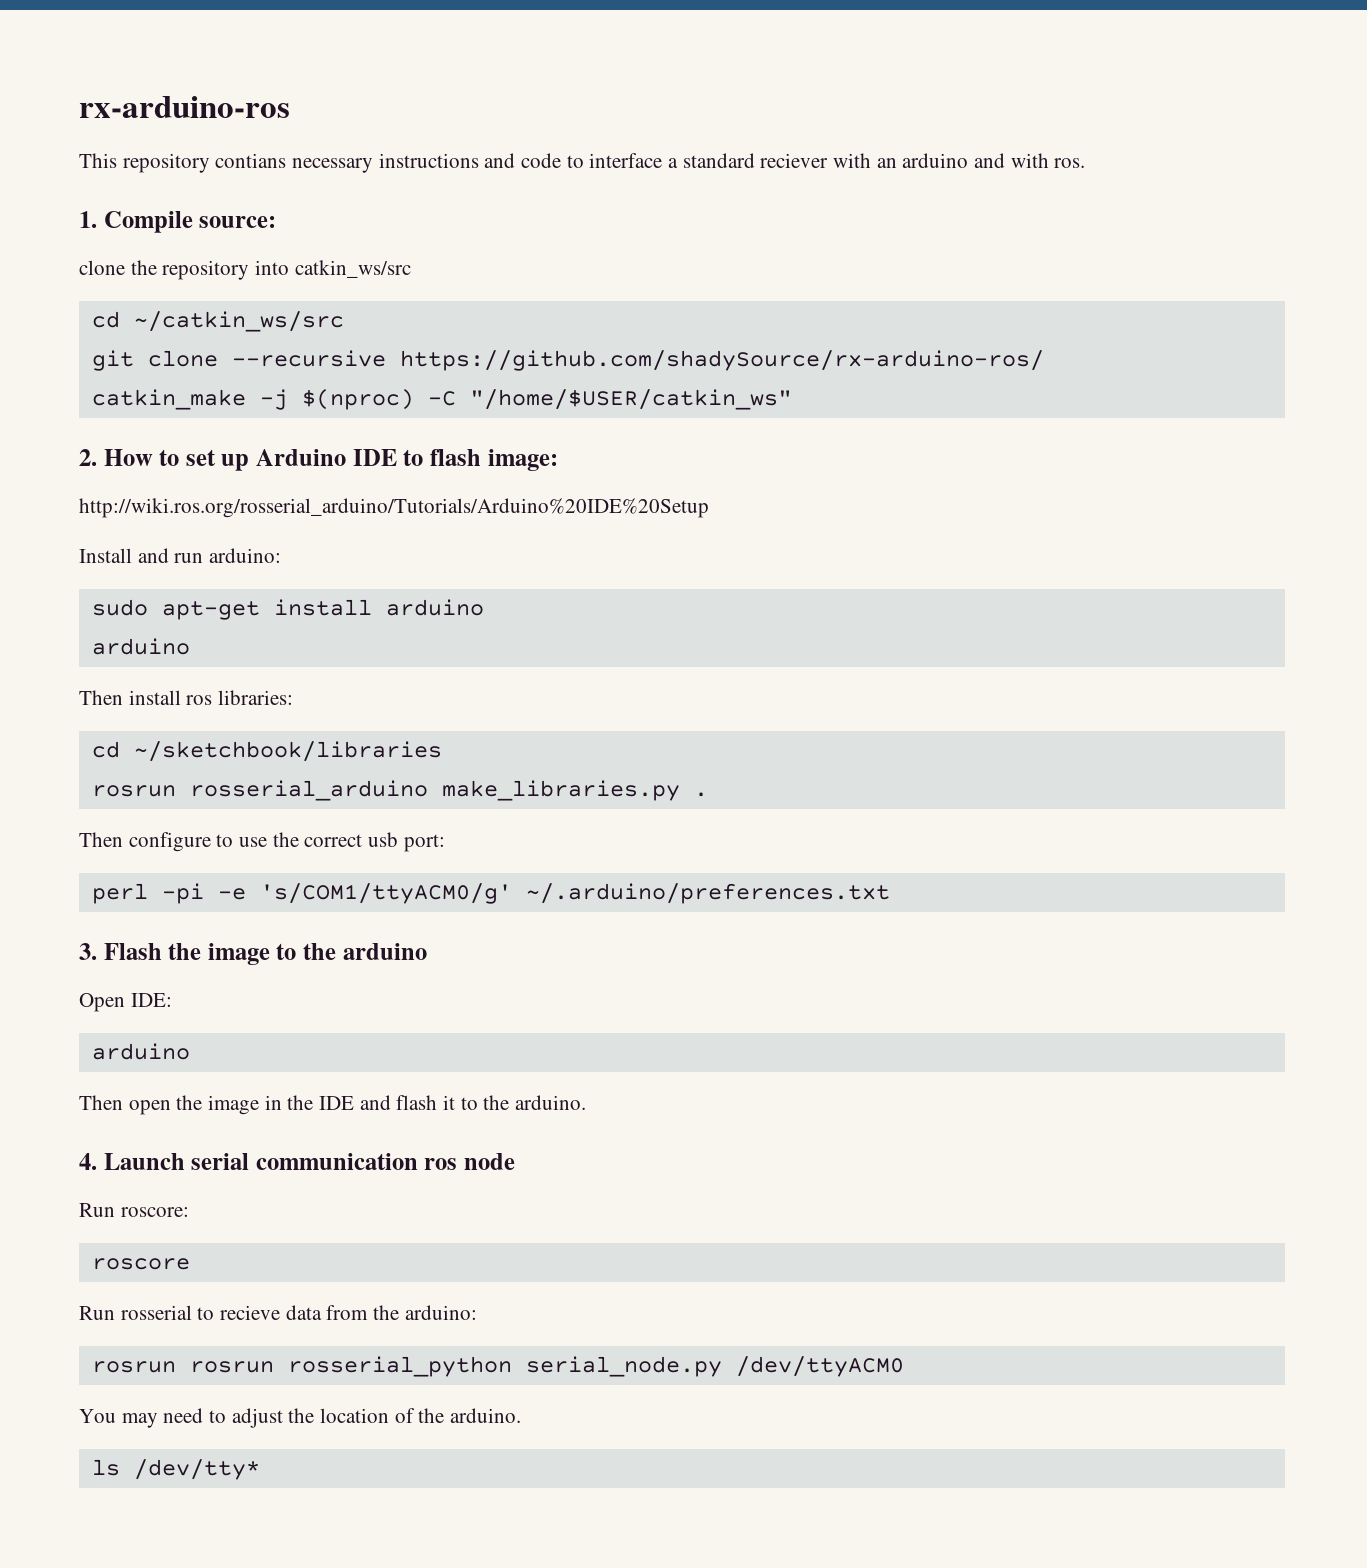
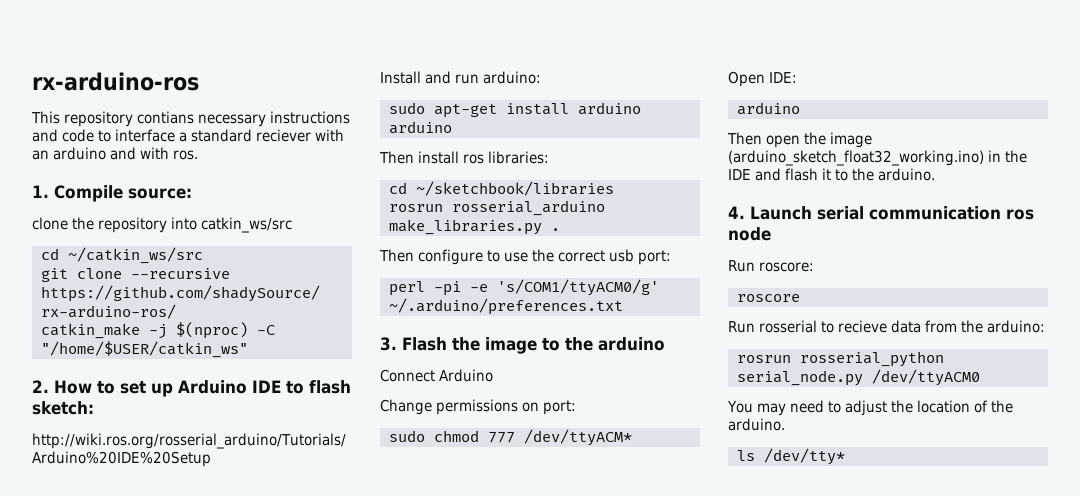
[487,449,558,471] image: -> [32,401,94,415] sketch:
(427, 951) none -> [380,369,493,382] [380,399,576,415] [388,429,632,446] // Connect Arduino // Change permissions on port: // sudo chmod 777 /dev/ttyACM*
(260, 1105) none -> [728,150,984,166] (arduino_sketch_float32_working.ino)
[189,1361,274,1373] rosrun -> (791, 359) none

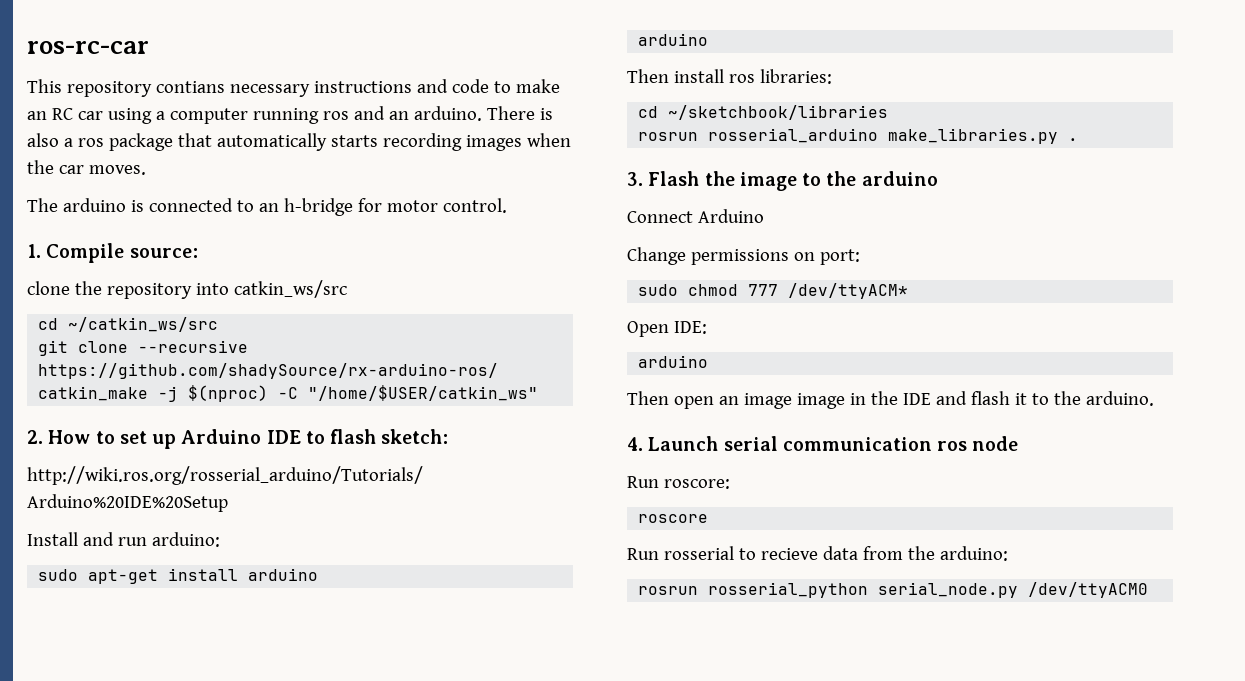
[32,72,199,91] rx-arduino-ros -> [27,41,149,54] ros-rc-car
[115,129,344,142] [32,147,198,160] interface a standard reciever with an arduino and with ros. -> [515,79,560,93] [27,106,553,124] [27,133,571,151] [27,160,146,175] [27,198,507,216] make an RC car using a computer running ros and an arduino. There is also a ros package that automatically starts recording images when the car moves. // The arduino is connected to an h-bridge for motor control.
[379,249,671,265] [388,279,659,296] [388,298,623,315] // Then configure to use the correct usb port: // perl -pi -e 's/COM1/ttyACM0/g' ~/.arduino/preferences.txt -> (1079, 139) none
[804,132,872,148] [728,150,984,166] the image (arduino_sketch_float32_working.ino) -> [718,393,845,409] an image image
[727,400,1013,416] [728,418,785,431] [736,448,845,465] // You may need to adjust the location of the arduino. // ls /dev/tty* -> (1149, 590) none

